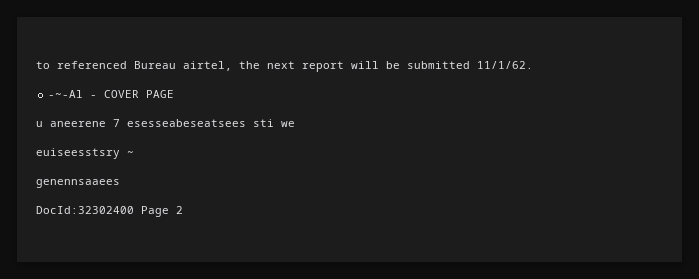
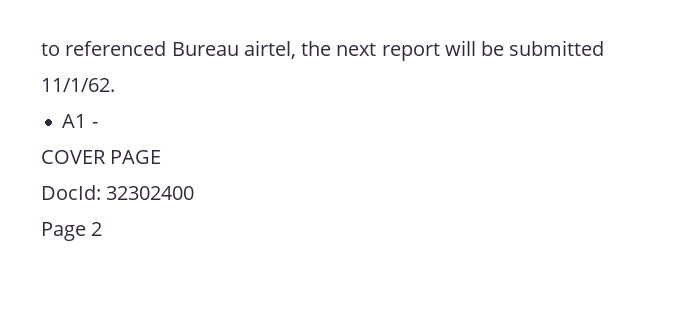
(470, 65) none -> (605, 48) //
[48,90,84,98] -~-Al -> [62,114,87,128] A1
(98, 96) none -> (98, 125) //
[36,119,295,127] [36,148,134,159] [36,179,120,188] [36,206,134,214] u aneerene 7 esesseabeseatsees sti we // euiseesstsry ~ // genennsaaees // DocId:32302400 -> [41,185,195,200] DocId: 32302400 //

